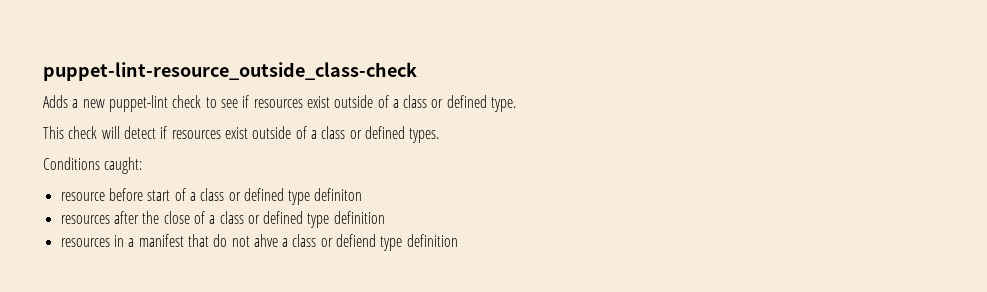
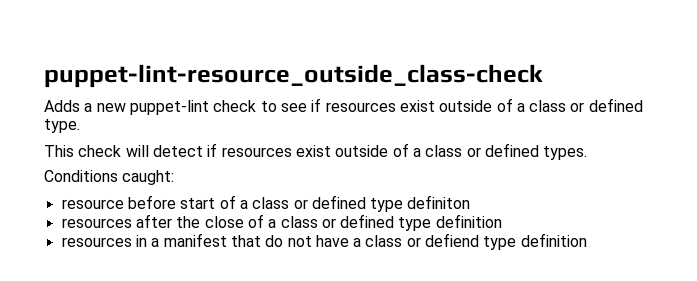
[253,234,278,247] ahve -> [315,235,349,247] have

